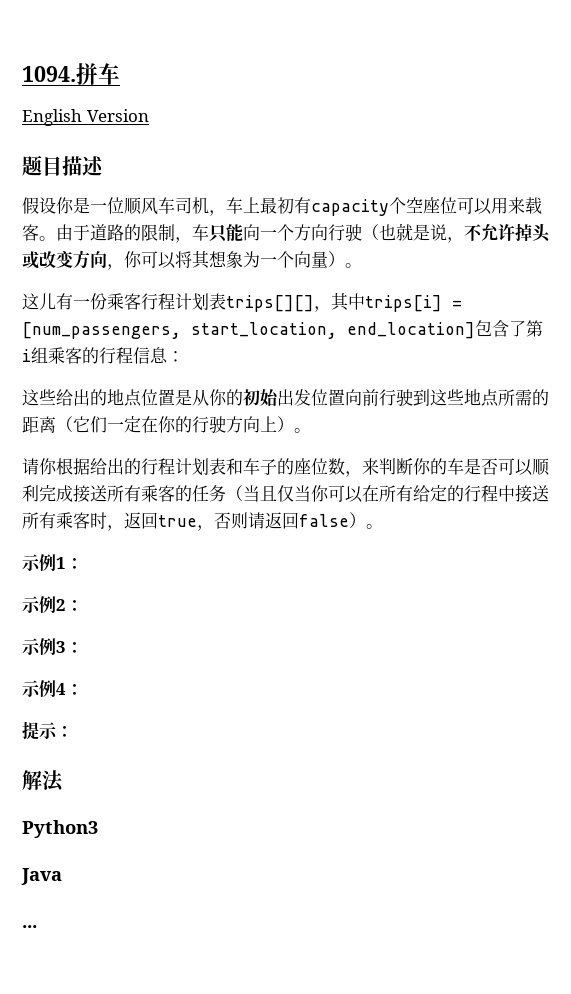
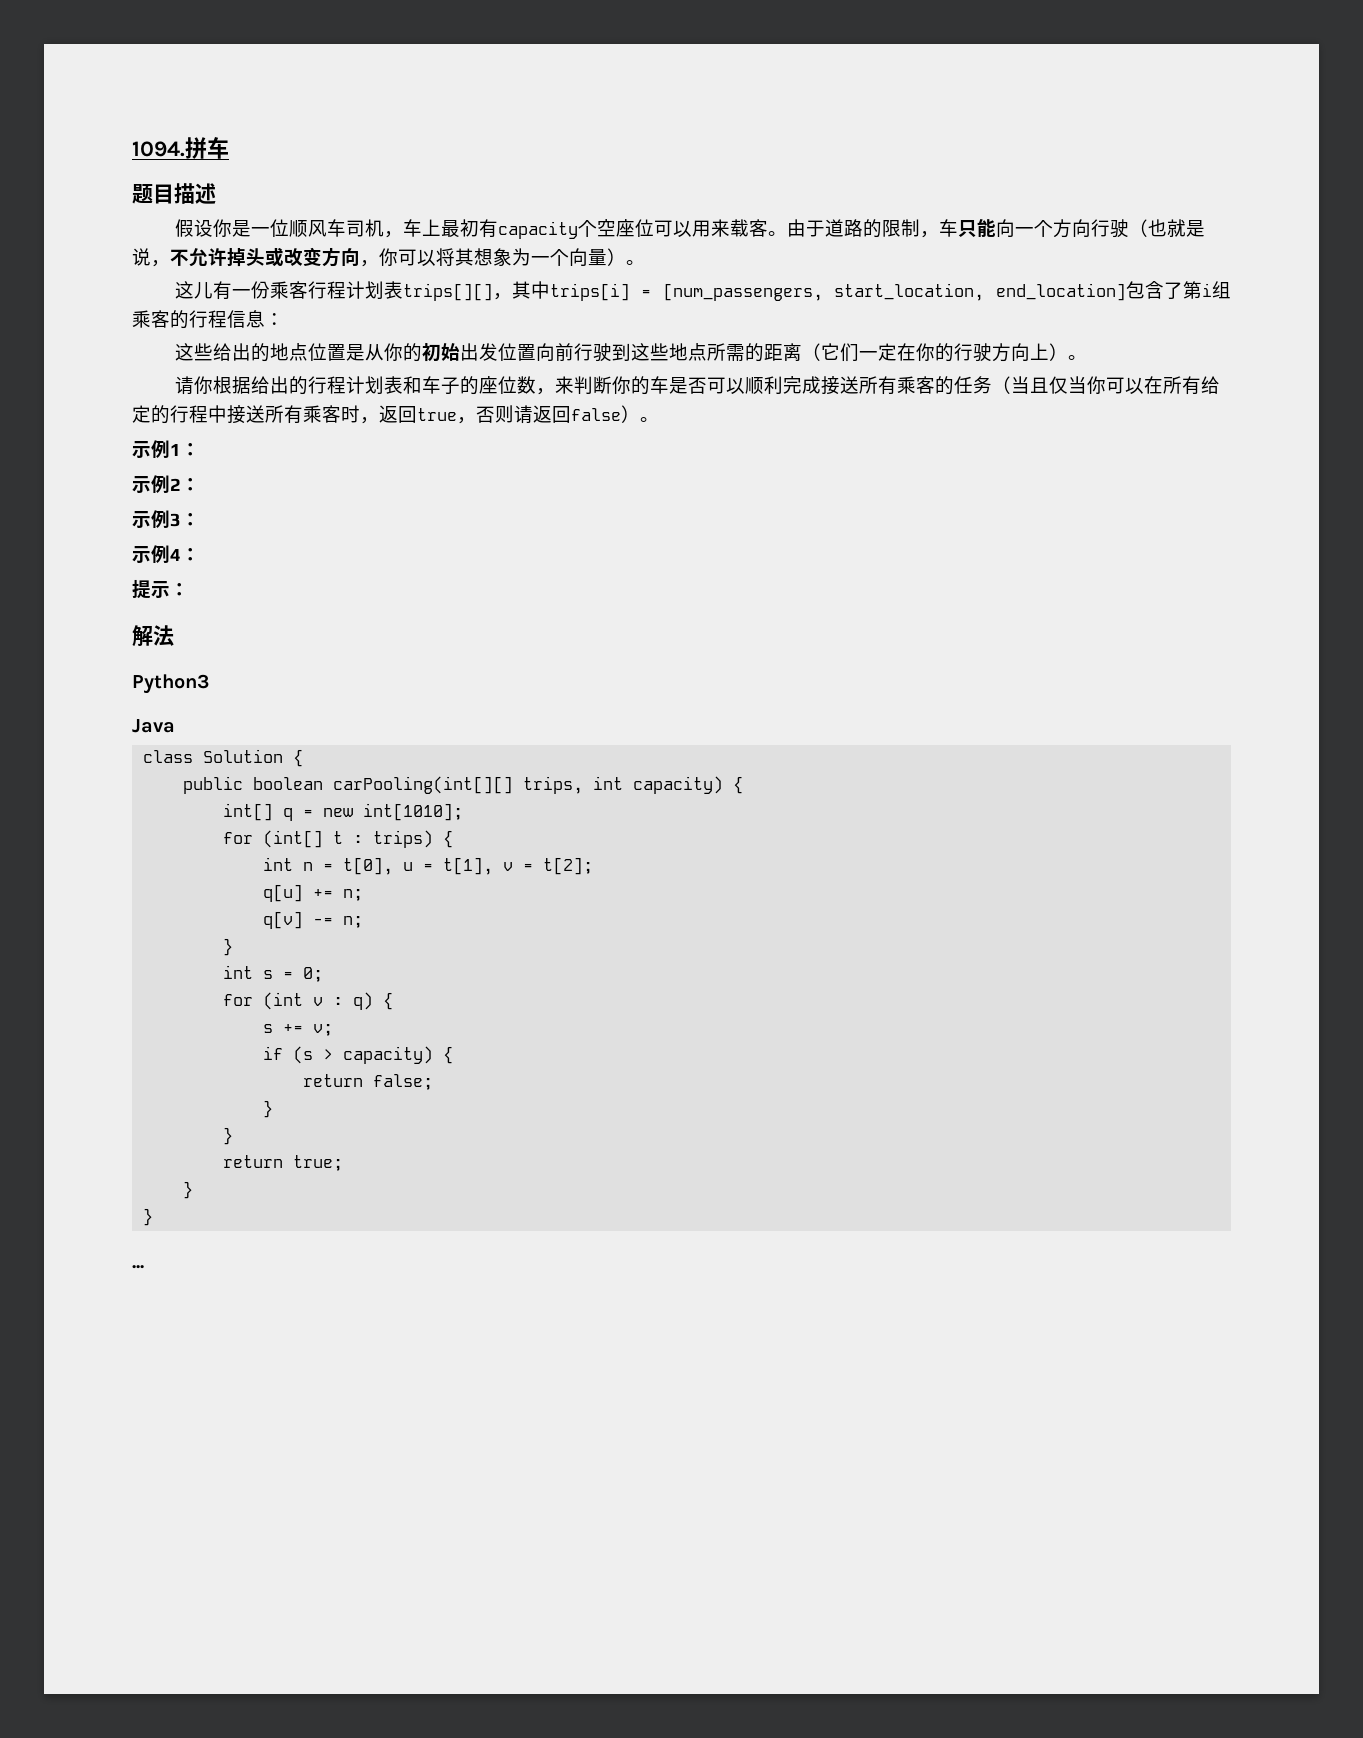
[22,109,149,126] // English Version -> (229, 147) none
(62, 876) none -> [143,749,304,767] [183,776,744,794] [223,803,464,821] [223,830,454,848] [263,857,594,875] [263,884,364,902] [263,911,364,929] [223,938,234,956] [223,965,324,982] [223,992,394,1010] [263,1024,334,1036] [263,1046,454,1064] [303,1074,434,1090] [263,1100,274,1118] [223,1127,234,1145] [223,1155,344,1171] [183,1181,194,1199] [143,1208,154,1226] // class Solution { // public boolean carPooling(int[][] trips, int capacity) { // int[] q = new int[1010]; // for (int[] t : trips) { // int n = t[0], u = t[1], v = t[2]; // q[u] += n; // q[v] -= n; // } // int s = 0; // for (int v : q) { // s += v; // if (s > capacity) { // return false; // } // } // return true; // } // }

